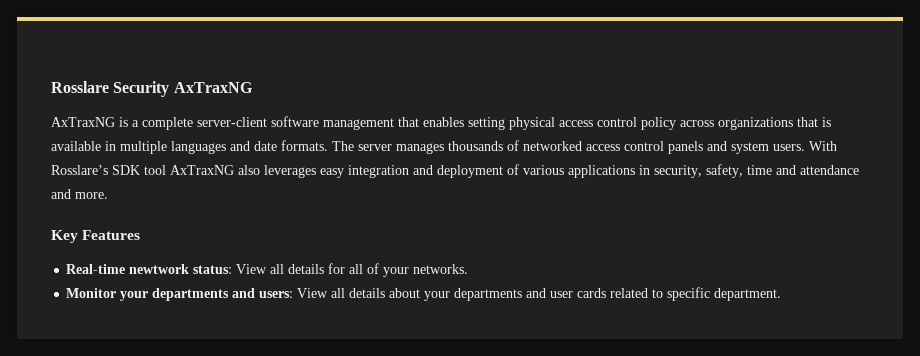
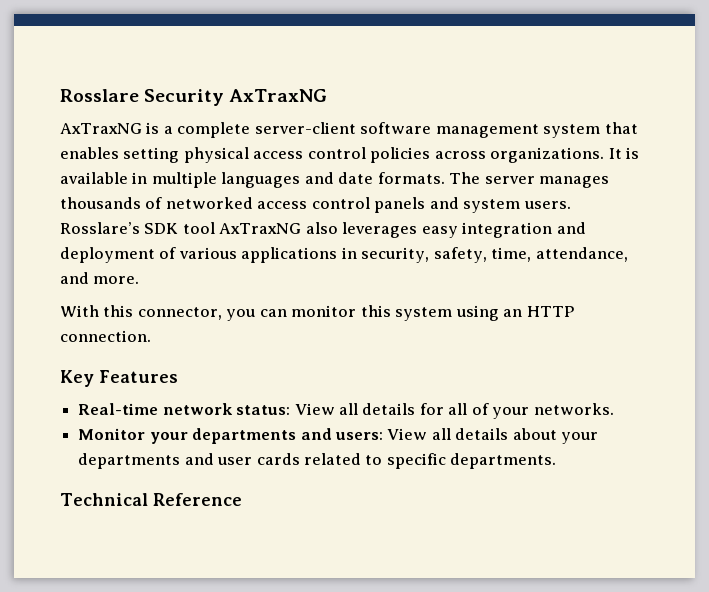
(394, 124) none -> [543,124,601,138] system
[641,117,818,130] policy across organizations that -> [370,147,622,163] policies across organizations. It
[809,141,837,151] With -> (571, 205) none
[747,165,859,175] time and attendance -> [491,247,628,262] time, attendance,
(108, 195) none -> [60,305,575,321] [60,330,151,342] // With this connector, you can monitor this system using an HTTP connection.
[129,264,190,274] newtwork -> [162,403,233,415] network
[714,288,782,301] department. -> [450,453,557,469] [60,493,242,506] departments. // Technical Reference

